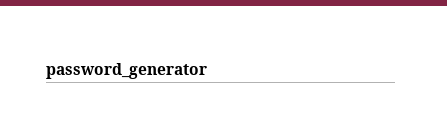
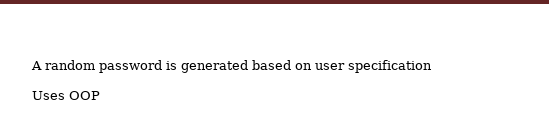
[46,63,207,79] password_generator -> [31,60,432,73] [32,91,100,100] A random password is generated based on user specification // Uses OOP

